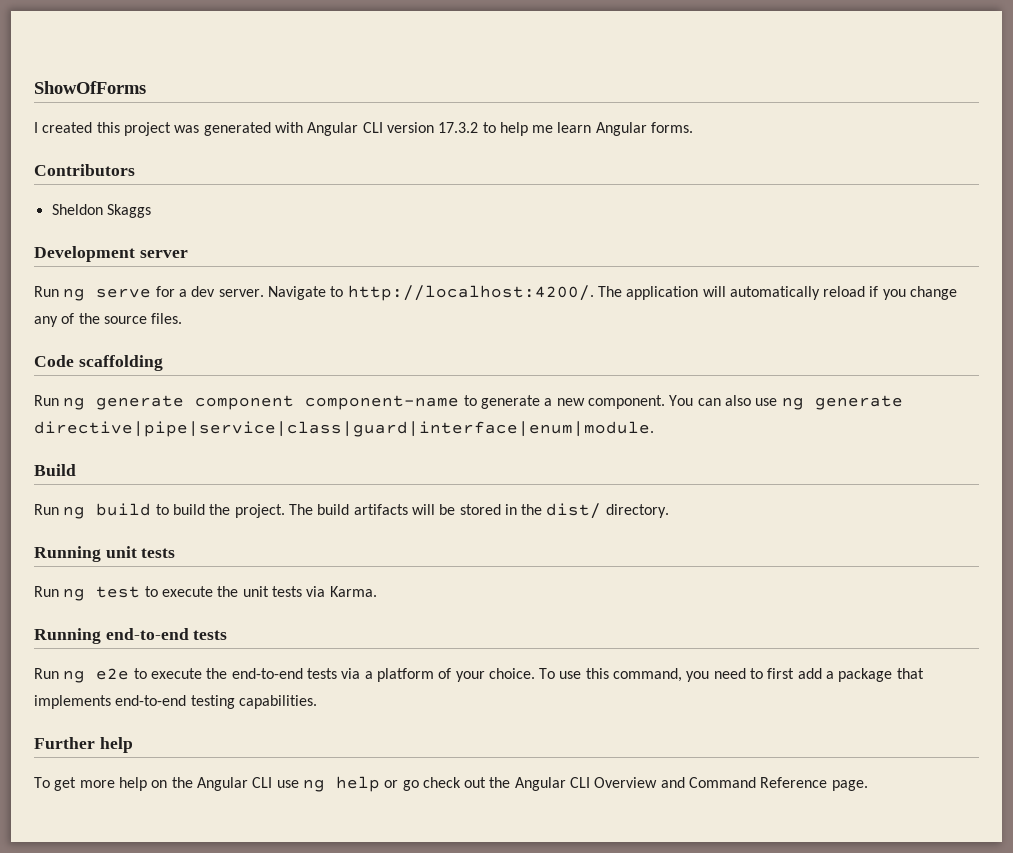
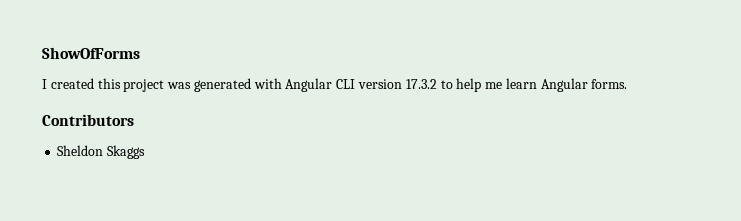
[34,246,188,262] [34,285,958,301] [34,313,183,327] [34,355,163,371] [34,395,903,410] [34,421,654,437] [34,464,76,476] [34,503,669,519] [34,546,176,562] [34,586,377,601] [34,628,228,644] [34,668,924,683] [34,695,317,709] [34,737,133,753] [34,776,868,792] // Development server // Run ng serve for a dev server. Navigate to http://localhost:4200/. The application will automatically reload if you change any of the source files. // Code scaffolding // Run ng generate component component-name to generate a new component. You can also use ng generate directive|pipe|service|class|guard|interface|enum|module. // Build // Run ng build to build the project. The build artifacts will be stored in the dist/ directory. // Running unit tests // Run ng test to execute the unit tests via Karma. // Running end-to-end tests // Run ng e2e to execute the end-to-end tests via a platform of your choice. To use this command, you need to first add a package that implements end-to-end testing capabilities. // Further help // To get more help on the Angular CLI use ng help or go check out the Angular CLI Overview and Command Reference page. -> (146, 152) none

